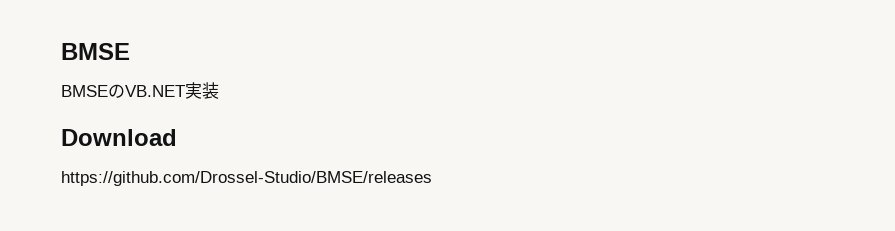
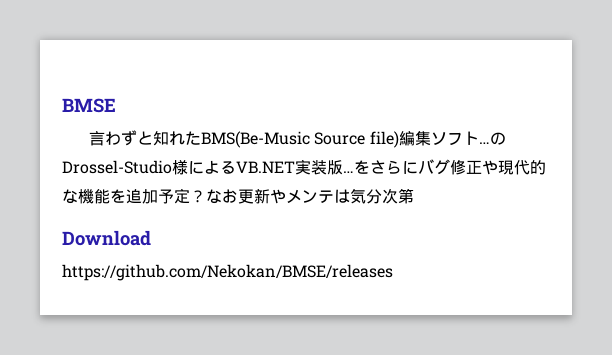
[61,82,219,99] BMSEのVB.NET実装 -> [89,130,506,148] [62,159,546,175] [62,188,414,204] 言わずと知れたBMS(Be-Music Source file)編集ソフト…のDrossel-Studio様によるVB.NET実装版…をさらにバグ修正や現代的な機能を追加予定？なお更新やメンテは気分次第
[61,171,432,186] https://github.com/Drossel-Studio/BMSE/releases -> [62,264,393,281] https://github.com/Nekokan/BMSE/releases

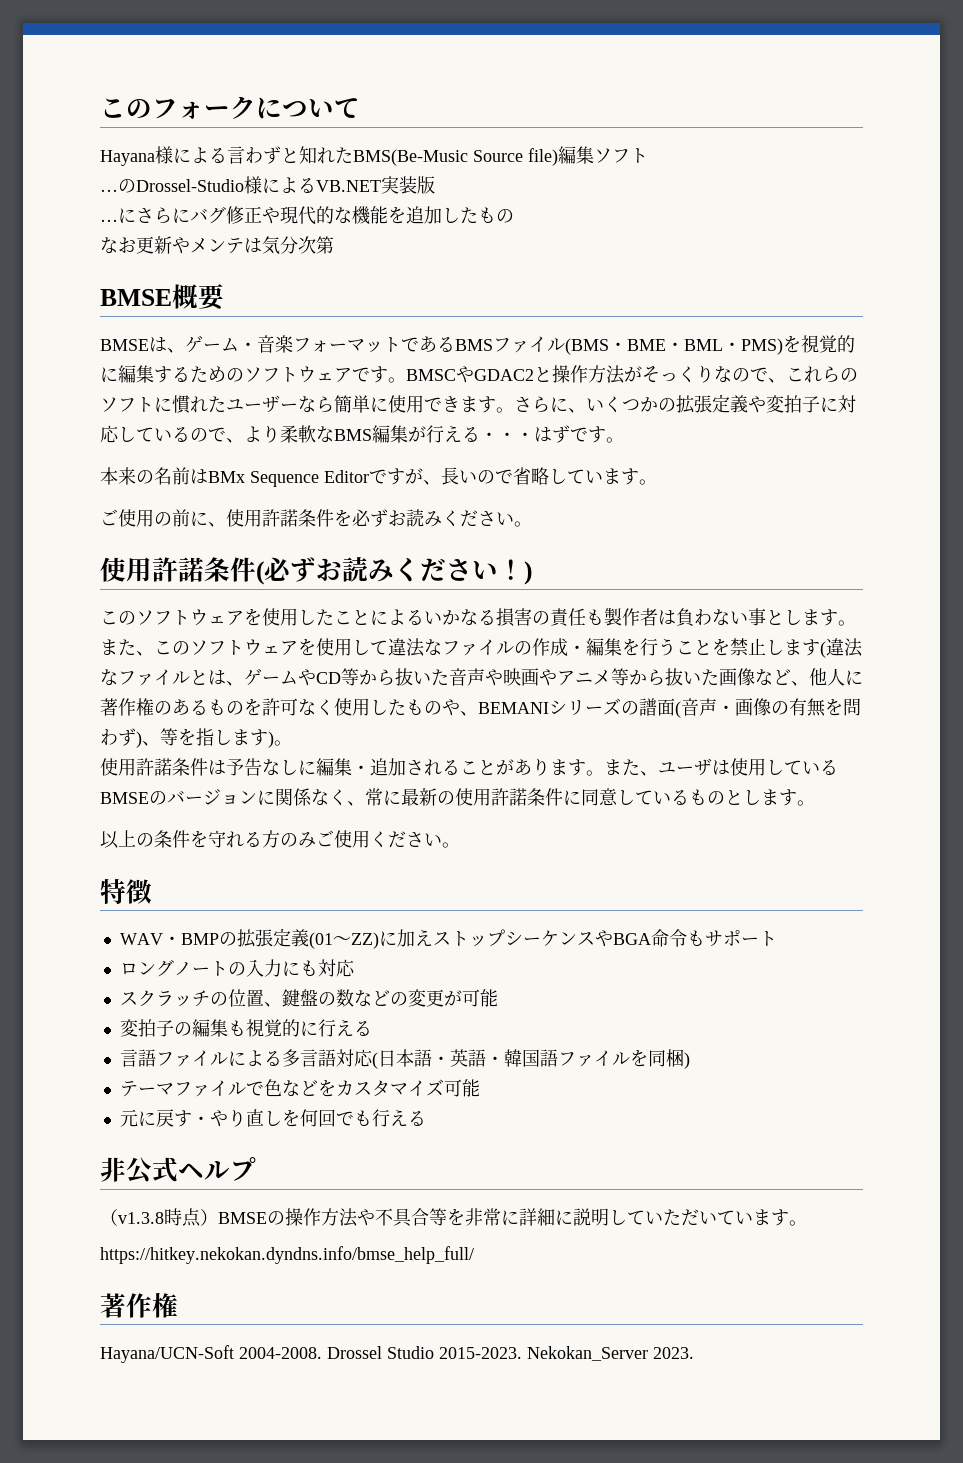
[62,98,116,113] BMSE // -> [100,96,360,119] [100,146,227,166] このフォークについて // Hayana様による
(479, 138) none -> (648, 155) //
[343,160,370,174] …を -> [100,208,136,223] // …に
[158,188,206,204] 予定？ -> [442,207,514,224] したもの //
[62,230,151,246] [62,264,393,281] Download // https://github.com/Nekokan/BMSE/releases -> [100,284,225,310] [100,335,855,355] [100,365,858,384] [100,394,856,414] [100,425,624,443] [100,467,657,487] [100,509,532,527] [100,557,532,585] [100,607,856,627] [100,638,863,658] [100,668,863,686] [100,698,861,718] [100,728,292,748] [100,758,838,776] [100,788,815,806] [100,830,460,849] [100,878,152,904] [119,928,777,949] [119,959,355,977] [119,989,498,1007] [119,1019,372,1037] [119,1049,690,1069] [119,1079,480,1097] [119,1109,426,1127] [100,1157,256,1184] [100,1208,807,1227] [100,1246,474,1264] [100,1292,178,1318] [100,1345,694,1363] BMSE概要 // BMSEは、ゲーム・音楽フォーマットであるBMSファイル(BMS・BME・BML・PMS)を視覚的に編集するためのソフトウェアです。BMSCやGDAC2と操作方法がそっくりなので、これらのソフトに慣れたユーザーなら簡単に使用できます。さらに、いくつかの拡張定義や変拍子に対応しているので、より柔軟なBMS編集が行える・・・はずです。 // 本来の名前はBMx Sequence Editorですが、長いので省略しています。 // ご使用の前に、使用許諾条件を必ずお読みください。 // 使用許諾条件(必ずお読みください！) // このソフトウェアを使用したことによるいかなる損害の責任も製作者は負わない事とします。また、このソフトウェアを使用して違法なファイルの作成・編集を行うことを禁止します(違法なファイルとは、ゲームやCD等から抜いた音声や映画やアニメ等から抜いた画像など、他人に著作権のあるものを許可なく使用したものや、BEMANIシリーズの譜面(音声・画像の有無を問わず)、等を指します)。 // 使用許諾条件は予告なしに編集・追加されることがあります。また、ユーザは使用しているBMSEのバージョンに関係なく、常に最新の使用許諾条件に同意しているものとします。 // 以上の条件を守れる方のみご使用ください。 // 特徴 // WAV・BMPの拡張定義(01～ZZ)に加えストップシーケンスやBGA命令もサポート // ロングノートの入力にも対応 // スクラッチの位置、鍵盤の数などの変更が可能 // 変拍子の編集も視覚的に行える // 言語ファイルによる多言語対応(日本語・英語・韓国語ファイルを同梱) // テーマファイルで色などをカスタマイズ可能 // 元に戻す・やり直しを何回でも行える // 非公式ヘルプ // （v1.3.8時点）BMSEの操作方法や不具合等を非常に詳細に説明していただいています。 // https://hitkey.nekokan.dyndns.info/bmse_help_full/ // 著作権 // Hayana/UCN-Soft 2004-2008. Drossel Studio 2015-2023. Nekokan_Server 2023.

